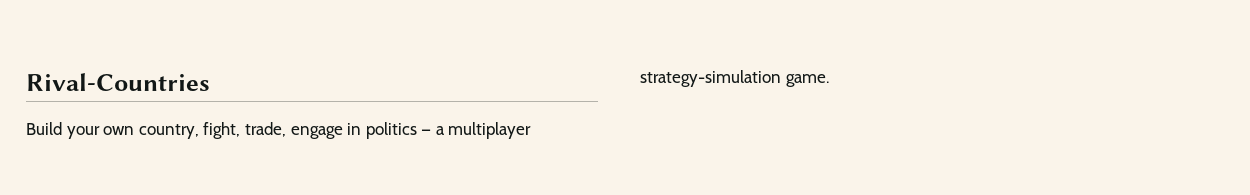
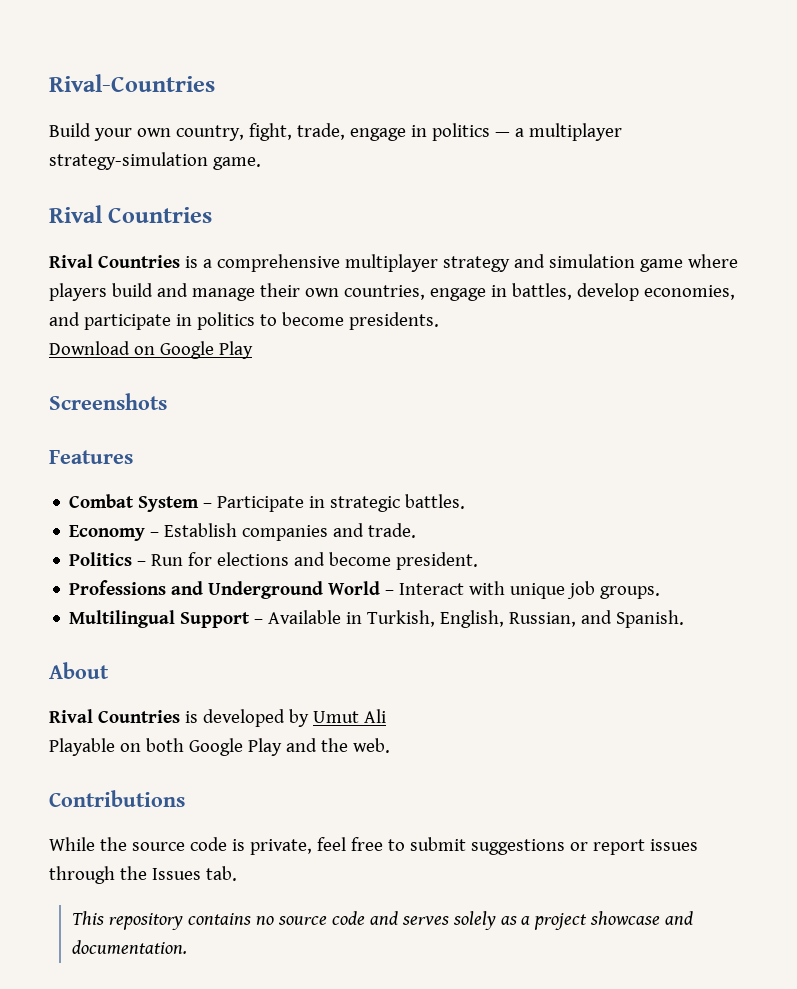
(829, 80) none -> [49,205,213,223] [49,254,738,272] [49,283,735,301] [49,312,439,330] [49,341,253,359] [49,393,167,410] [49,450,133,464] [69,494,466,512] [69,523,417,541] [69,552,479,570] [69,580,661,599] [69,610,685,628] [49,662,109,679] [49,709,386,727] [49,738,390,756] [49,790,185,807] [49,837,698,855] [49,866,237,884] [71,911,694,930] [71,940,187,954] // Rival Countries // Rival Countries is a comprehensive multiplayer strategy and simulation game where players build and manage their own countries, engage in battles, develop economies, and participate in politics to become presidents. // Download on Google Play // Screenshots // Features // Combat System – Participate in strategic battles. // Economy – Establish companies and trade. // Politics – Run for elections and become president. // Professions and Underground World – Interact with unique job groups. // Multilingual Support – Available in Turkish, English, Russian, and Spanish. // About // Rival Countries is developed by Umut Ali // Playable on both Google Play and the web. // Contributions // While the source code is private, feel free to submit suggestions or report issues through the Issues tab. // This repository contains no source code and serves solely as a project showcase and documentation.

